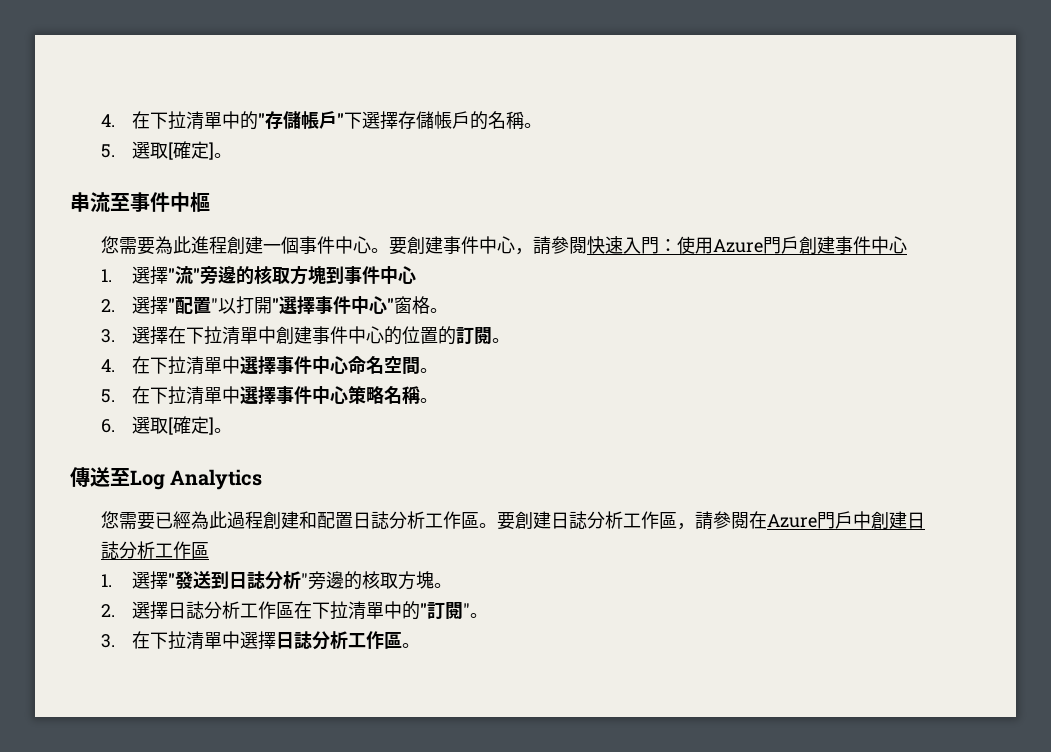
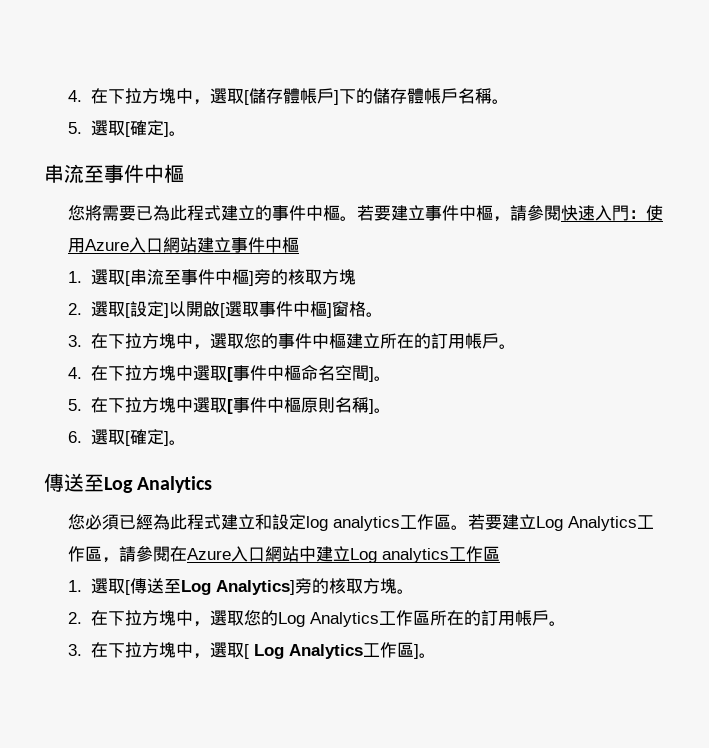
[101,111,489,130] 4.在下拉清單中的"存儲帳戶"下選擇存儲帳戶的 -> [67,88,459,105] 4.在下拉方塊中，選取[儲存體帳戶]下的儲存體帳戶
[119,236,516,255] 需要為此進程創建一個事件中心。要創建事件中心 -> [84,205,493,221] 將需要已為此程式建立的事件中樞。若要建立事件中樞
[763,236,908,255] [101,265,417,285] [101,296,449,315] [101,326,511,345] [101,356,439,375] [101,386,421,405] 門戶創建事件中心 // 1.選擇"流"旁邊的核取方塊到事件中心 // 2.選擇"配置"以打開"選擇事件中心"窗格。 // 3.選擇在下拉清單中創建事件中心的位置的訂閱。 // 4.在下拉清單中選擇事件中心命名空間。 // 5.在下拉清單中選擇事件中心策略名稱 -> [128,237,299,253] [67,269,357,286] [67,301,384,318] [67,333,517,350] [67,365,392,382] [67,397,375,414] 入口網站建立事件中樞 // 1.選取[串流至事件中樞]旁的核取方塊 // 2.選取[設定]以開啟[選取事件中樞]窗格。 // 3.在下拉方塊中，選取您的事件中樞建立所在的訂用帳戶。 // 4.在下拉方塊中選取[事件中樞命名空間]。 // 5.在下拉方塊中選取[事件中樞原則名稱]
[119,512,156,530] 需要 -> [84,514,119,530] 必須
[227,511,624,530] 過程創建和配置日誌分析工作區。要創建日誌分析 -> [186,514,637,531] 程式建立和設定log analytics工作區。若要建立Log Analytics
[817,511,926,530] [101,541,210,559] [101,571,453,590] [101,601,489,620] [101,631,403,650] 門戶中創建日誌分析工作區 // 1.選擇"發送到日誌分析"旁邊的核取方塊。 // 2.選擇日誌分析工作區在下拉清單中的"訂閱"。 // 3.在下拉清單中選擇日誌分析工作區 -> [230,546,500,563] [67,578,415,595] [67,610,567,627] [67,642,420,659] 入口網站中建立Log analytics工作區 // 1.選取[傳送至Log Analytics]旁的核取方塊。 // 2.在下拉方塊中，選取您的Log Analytics工作區所在的訂用帳戶。 // 3.在下拉方塊中，選取[ Log Analytics工作區]

